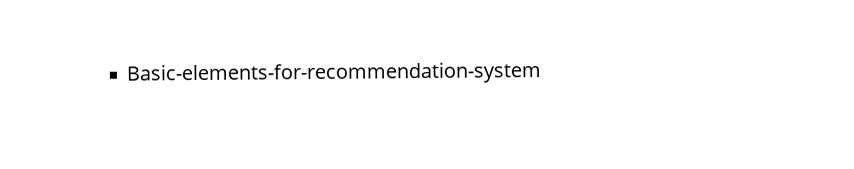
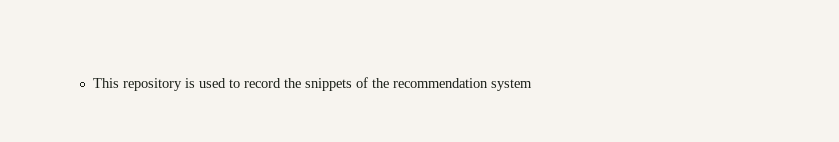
[126,60,542,86] Basic-elements-for-recommendation-system -> [92,77,532,91] This repository is used to record the snippets of the recommendation system

